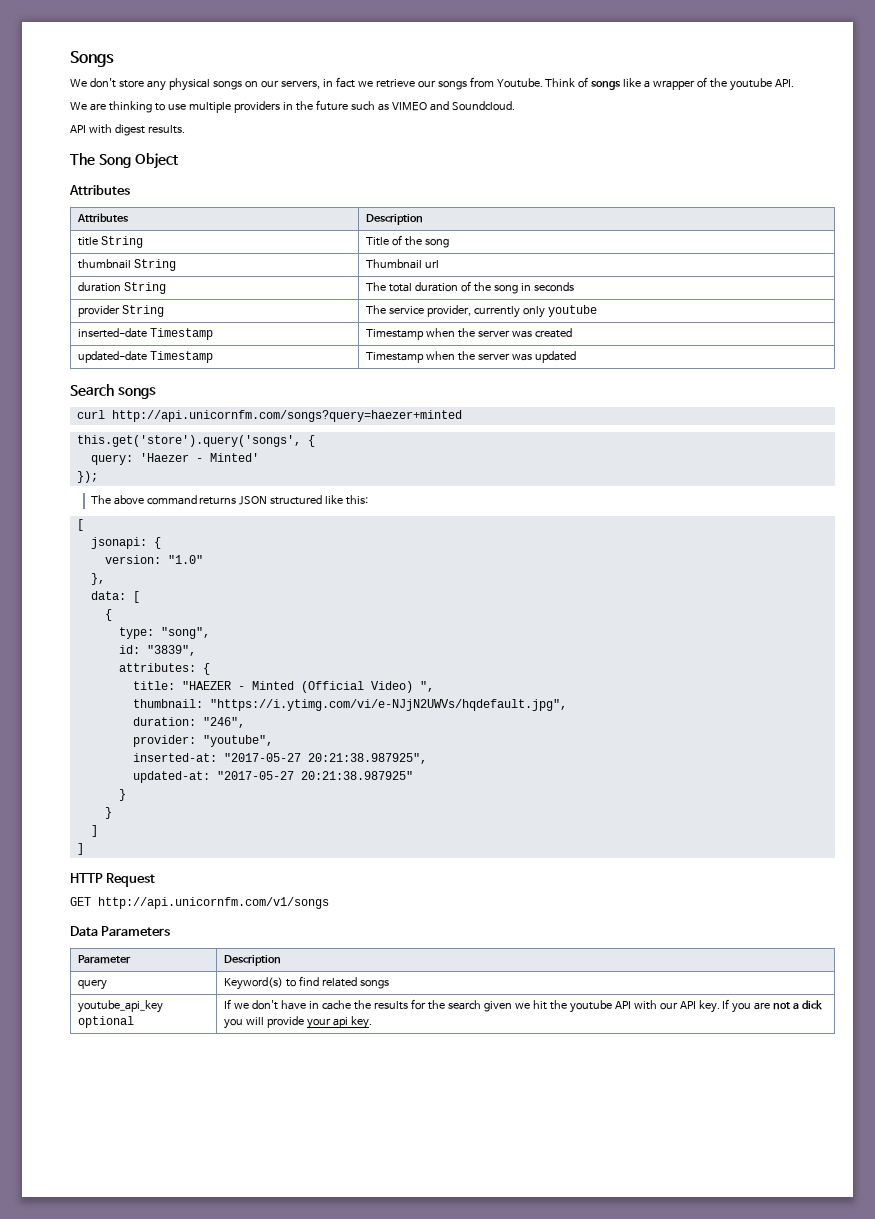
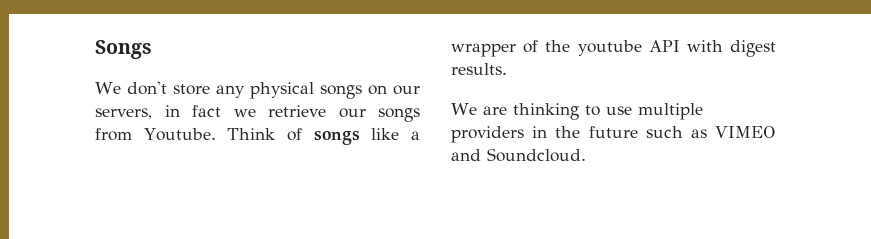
[775,79,795,87] API. -> [648,40,776,57] [451,63,507,75] API with digest results.
[70,124,185,136] [70,153,178,169] [69,185,130,195] [77,213,130,223] [366,214,424,225] [78,236,144,248] [366,235,450,248] [78,259,177,271] [366,259,440,269] [78,282,167,294] [366,281,574,294] [78,305,165,317] [366,305,597,318] [78,328,214,340] [366,328,572,340] [78,351,214,363] [366,351,576,363] [70,384,156,399] [76,410,462,422] [76,435,315,447] [90,453,259,465] [76,471,98,483] [90,495,369,505] [76,519,84,531] [90,537,161,549] [104,555,203,564] [90,573,105,585] [90,591,140,603] [104,609,112,621] [118,627,210,639] [118,645,196,656] [118,663,210,675] [132,681,434,693] [132,699,567,711] [132,717,245,728] [132,735,273,747] [132,753,427,764] [132,771,413,783] [118,789,126,801] [104,807,112,819] [90,825,98,837] [76,843,84,855] [70,873,156,887] [70,897,329,909] [70,926,171,936] [78,955,132,964] [224,955,282,966] [78,979,108,990] [224,976,389,990] [78,1000,164,1013] [78,1016,135,1028] [224,999,824,1013] [224,1016,372,1029] // API with digest results. // The Song Object // Attributes // Attributes | Description // title String | Title of the song // thumbnail String | Thumbnail url // duration String | The total duration of the song in seconds // provider String | The service provider, currently only youtube // inserted-date Timestamp | Timestamp when the server was created // updated-date Timestamp | Timestamp when the server was updated // Search songs // curl http://api.unicornfm.com/songs?query=haezer+minted // this.get('store').query('songs', { // query: 'Haezer - Minted' // }); // The above command returns JSON structured like this: // [ // jsonapi: { // version: "1.0" // }, // data: [ // { // type: "song", // id: "3839", // attributes: { // title: "HAEZER - Minted (Official Video) ", // thumbnail: "https://i.ytimg.com/vi/e-NJjN2UWVs/hqdefault.jpg", // duration: "246", // provider: "youtube", // inserted-at: "2017-05-27 20:21:38.987925", // updated-at: "2017-05-27 20:21:38.987925" // } // } // ] // ] // HTTP Request // GET http://api.unicornfm.com/v1/songs // Data Parameters // Parameter | Description // query | Keyword(s) to find related songs // youtube_api_key optional | If we don't have in cache the results for the search given we hit the youtube API with our API key. If you are not a dick you will provide your api key. -> (586, 155) none

